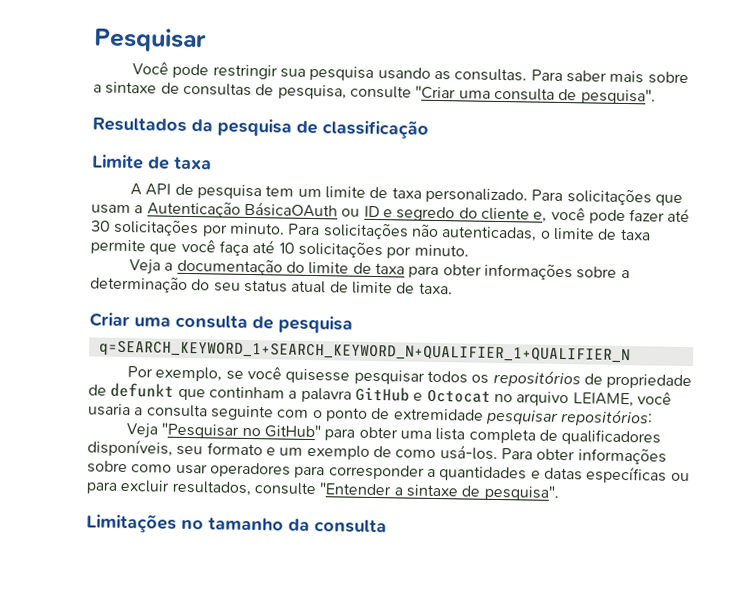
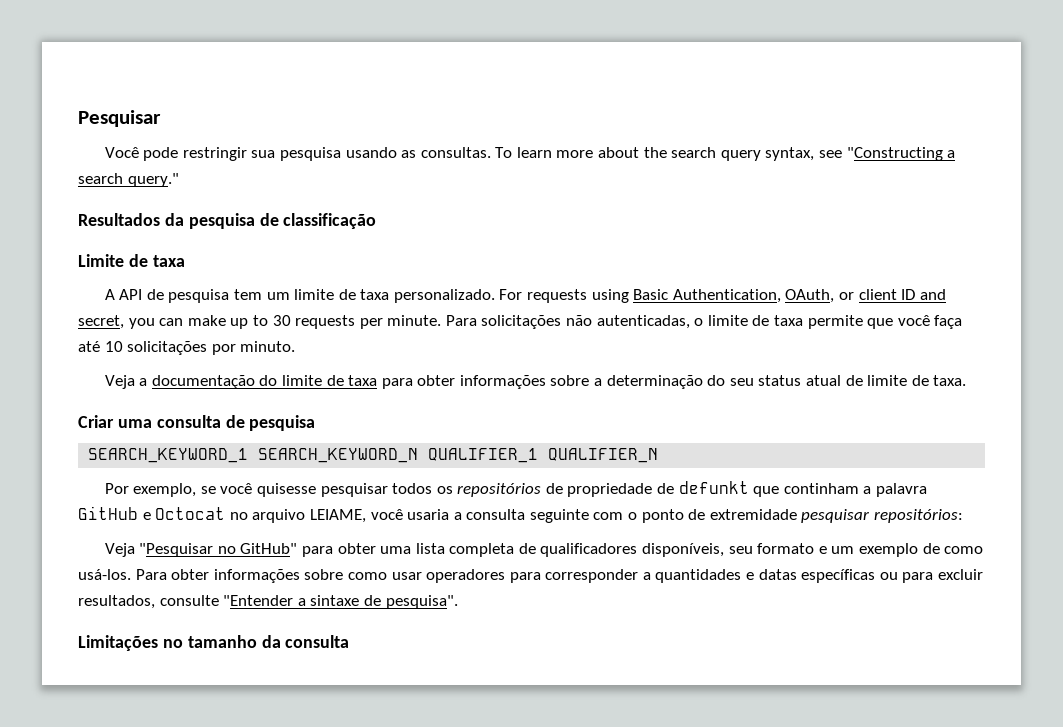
[530,69,689,85] [93,81,656,105] Para saber mais sobre a sintaxe de consultas de pesquisa, consulte "Criar uma consulta de pesquisa". -> [495,147,956,161] [78,173,179,187] To learn more about the search query syntax, see "Constructing a search query."
[531,188,683,206] [91,200,691,225] [91,218,285,237] Para solicitações que usam a Autenticação BásicaOAuth ou ID e segredo do cliente e, você pode fazer até 30 solicitações por minuto. -> [499,289,946,303] [78,315,442,329] For requests using Basic Authentication, OAuth, or client ID and secret, you can make up to 30 requests per minute.
[98,340,631,365] q=SEARCH_KEYWORD_1+SEARCH_KEYWORD_N+QUALIFIER_1+QUALIFIER_N -> [88,448,659,463] SEARCH_KEYWORD_1 SEARCH_KEYWORD_N QUALIFIER_1 QUALIFIER_N

